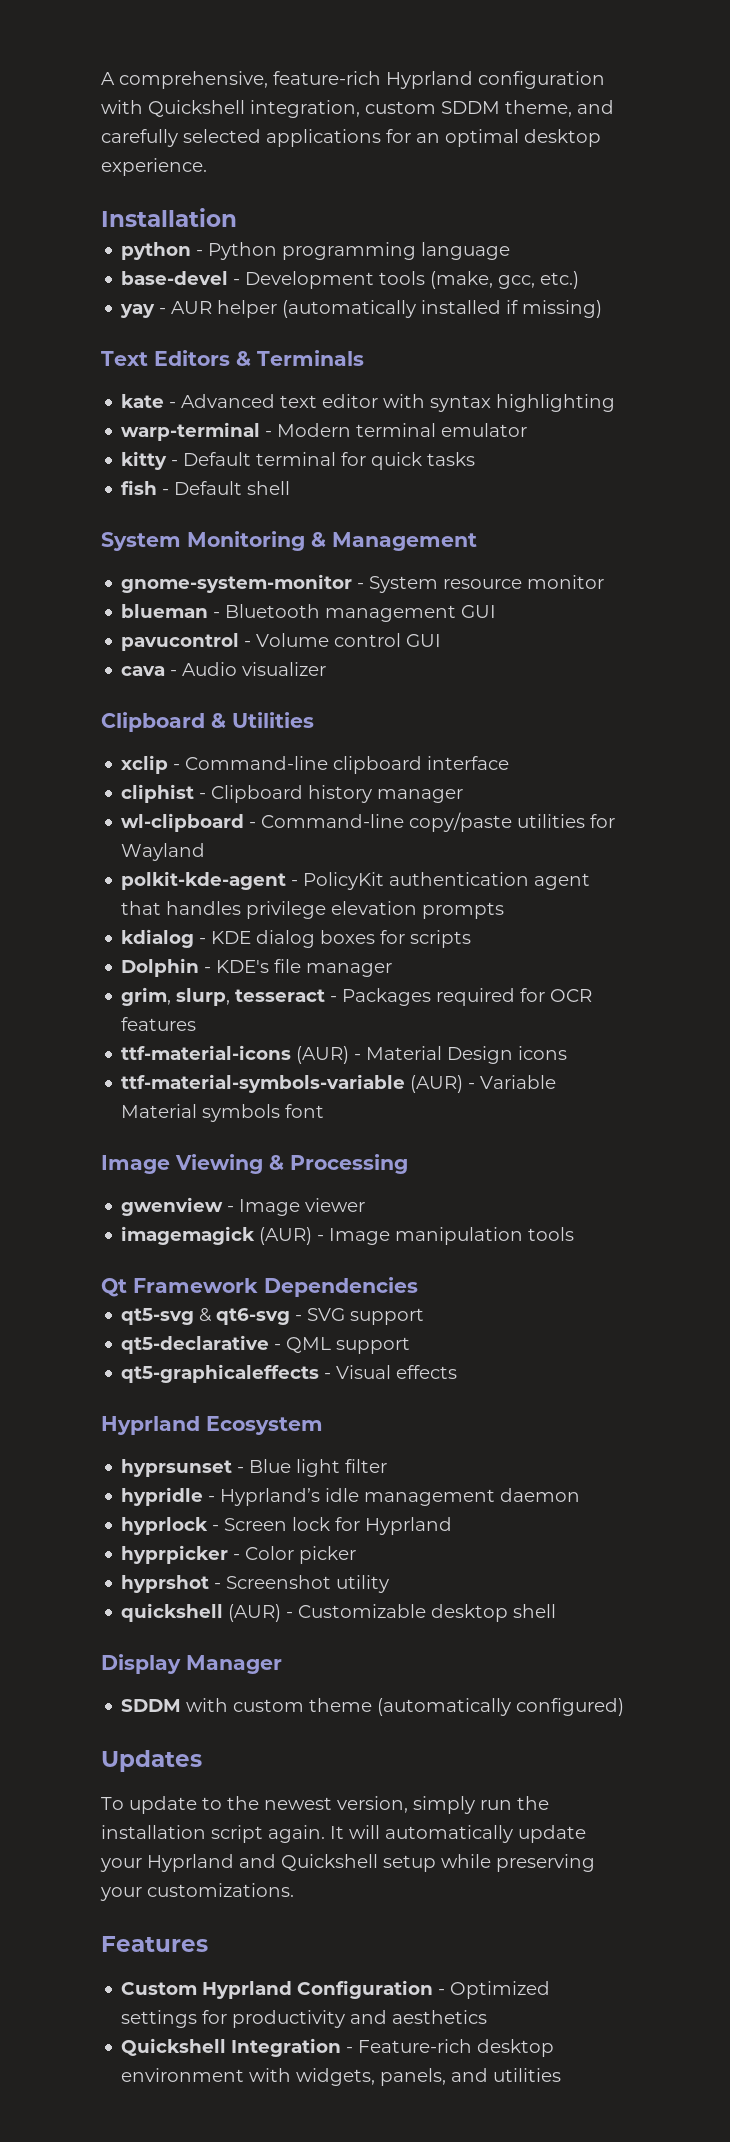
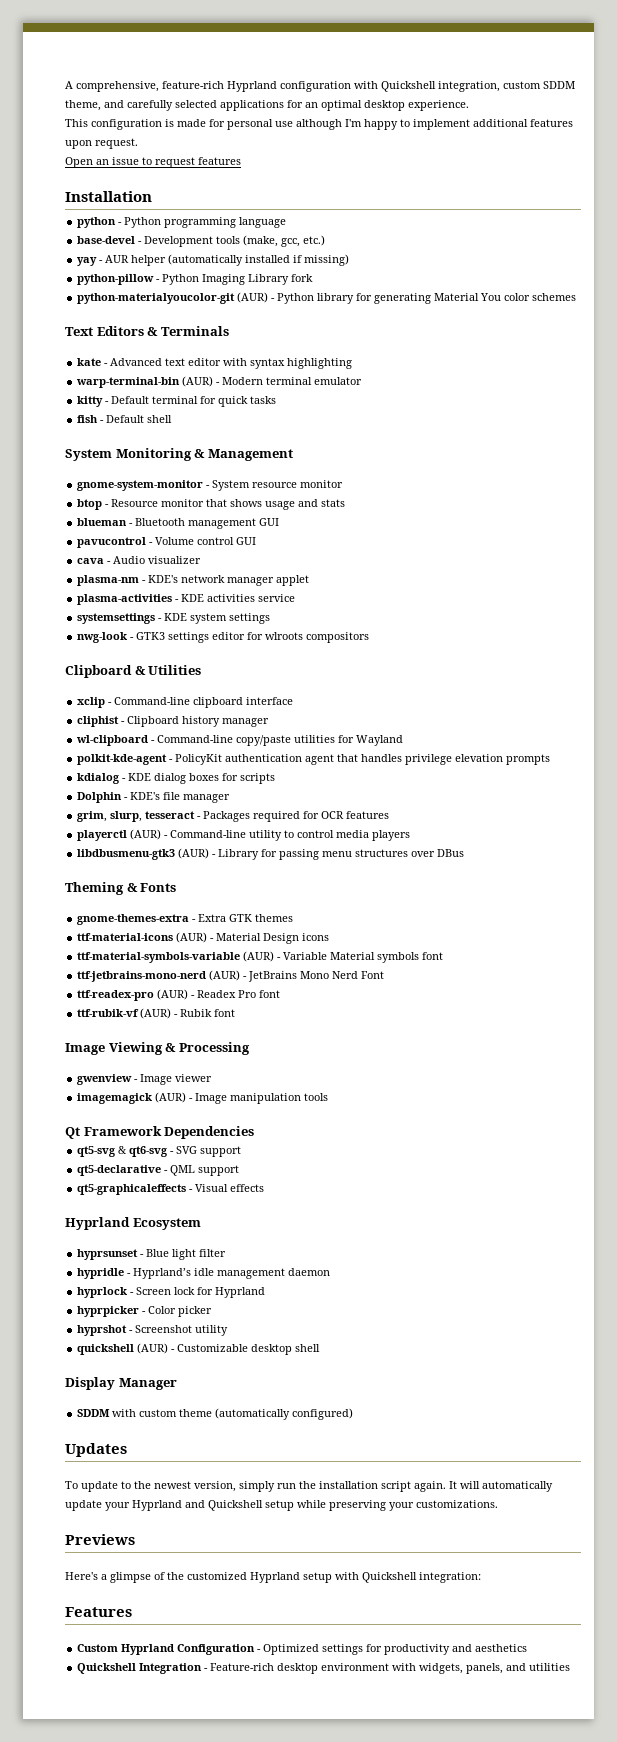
(207, 167) none -> [65,119,573,130] [65,138,138,149] [65,157,241,168] // This configuration is made for personal use although I'm happy to implement additional features upon request. // Open an issue to request features
(603, 309) none -> [77,274,314,285] [77,292,577,304] // python-pillow - Python Imaging Library fork // python-materialyoucolor-git (AUR) - Python library for generating Material You color schemes
[121,422,261,441] warp-terminal -> [76,376,214,388] warp-terminal-bin (AUR)
(605, 582) none -> [77,499,346,510] // btop - Resource monitor that shows usage and stats
(327, 669) none -> [77,575,310,586] [77,594,296,605] [77,613,271,624] [77,632,370,643] // plasma-nm - KDE's network manager applet // plasma-activities - KDE activities service // systemsettings - KDE system settings // nwg-look - GTK3 settings editor for wlroots compositors
(197, 1024) none -> [77,829,411,841] [77,848,465,860] [65,882,177,895] [77,914,294,925] // playerctl (AUR) - Command-line utility to control media players // libdbusmenu-gtk3 (AUR) - Library for passing menu structures over DBus // Theming & Fonts // gnome-themes-extra - Extra GTK themes
(325, 1111) none -> [77,970,385,982] [77,989,281,1001] [77,1008,236,1019] // ttf-jetbrains-mono-nerd (AUR) - JetBrains Mono Nerd Font // ttf-readex-pro (AUR) - Readex Pro font // ttf-rubik-vf (AUR) - Rubik font
(294, 1890) none -> [65,1534,135,1545] [65,1572,481,1583] // Previews // Here's a glimpse of the customized Hyprland setup with Quickshell integration:

